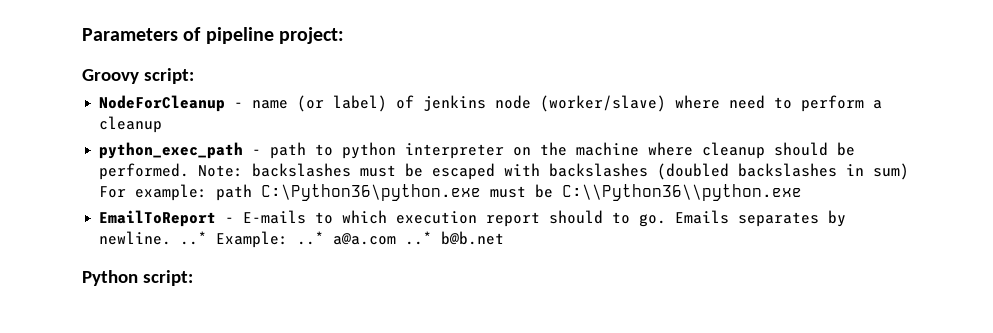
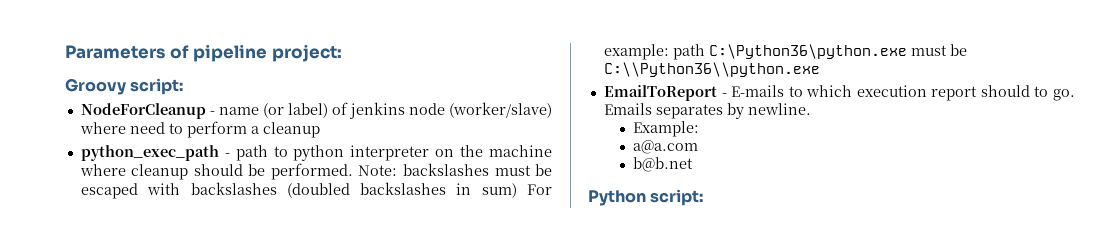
[180,231,208,245] ..* -> (811, 109) //
[297,231,325,245] ..* -> (699, 129) //
[405,231,433,245] ..* -> (698, 147) //

